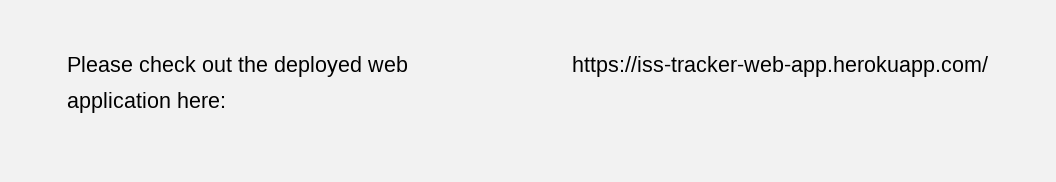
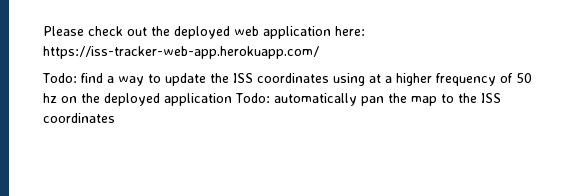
(988, 66) none -> [42,73,532,86] [43,93,501,106] [43,113,115,123] // Todo: find a way to update the ISS coordinates using at a higher frequency of 50 hz on the deployed application Todo: automatically pan the map to the ISS coordinates

